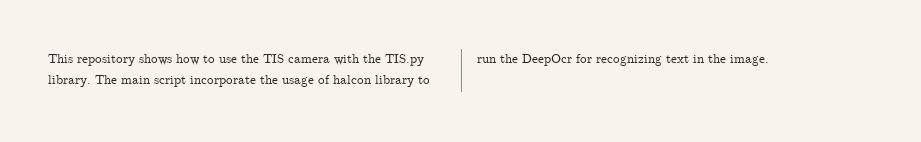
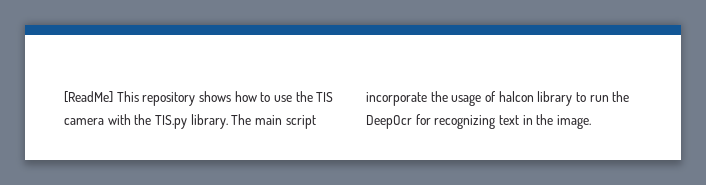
(48, 58) none -> [64,91,113,103] [ReadMe]

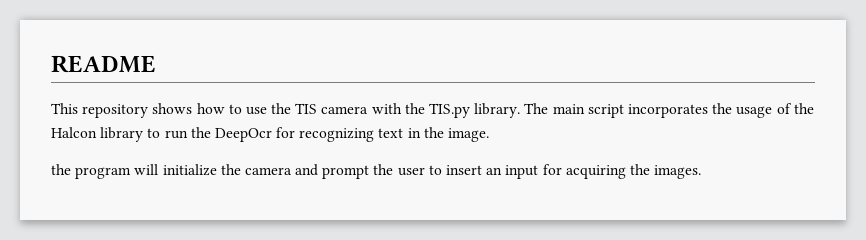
[64,91,113,103] [ReadMe] -> [51,55,156,73] README //
[366,92,427,106] incorporate -> [627,104,708,118] incorporates
[498,91,534,102] halcon -> [793,103,814,114] [51,127,97,138] the Halcon
(591, 122) none -> [51,164,702,179] // the program will initialize the camera and prompt the user to insert an input for acquiring the images.

